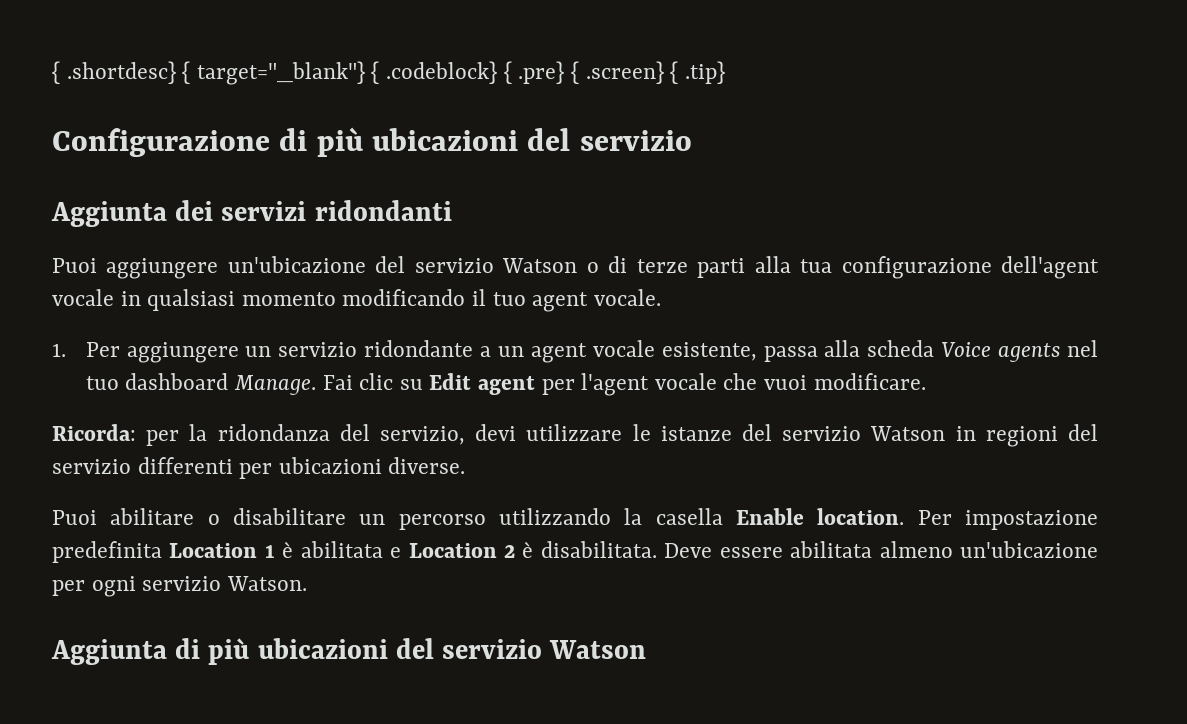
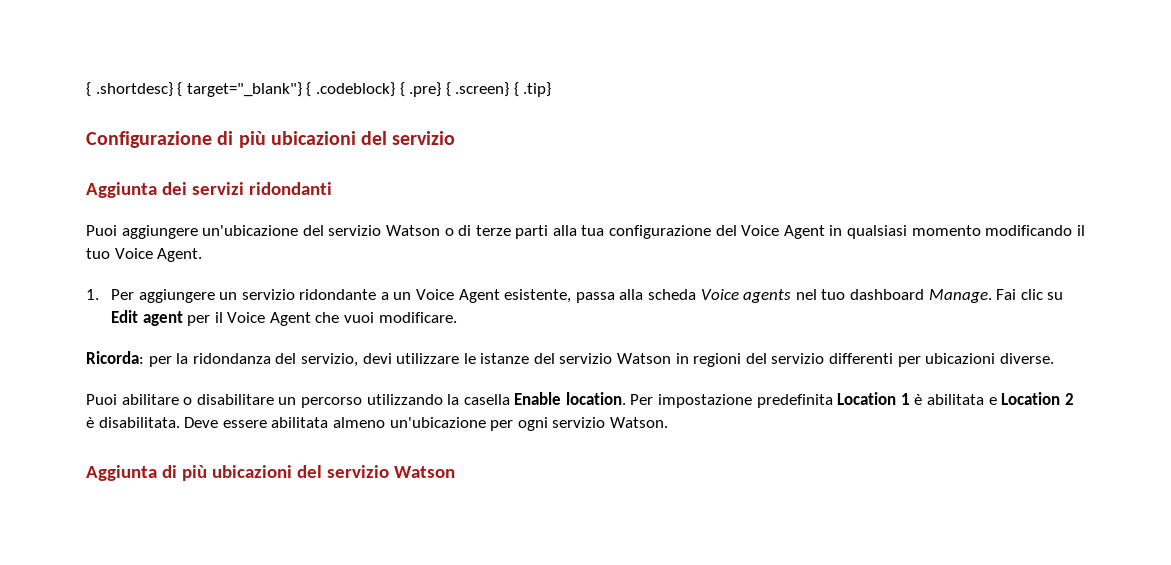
[1000,256,1099,279] [52,289,114,306] dell'agent vocale -> [715,225,825,239] del Voice Agent
[532,289,661,312] agent vocale. -> [114,248,203,262] Voice Agent.
[530,340,655,363] agent vocale -> [416,289,500,303] Voice Agent
[581,373,717,396] l'agent vocale -> [214,312,311,326] il Voice Agent

